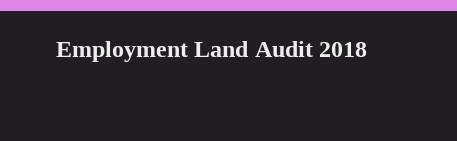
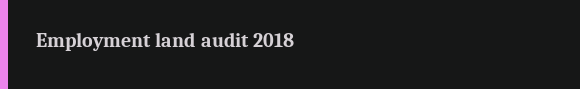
[194,41,313,57] Land Audit -> [155,32,249,47] land audit

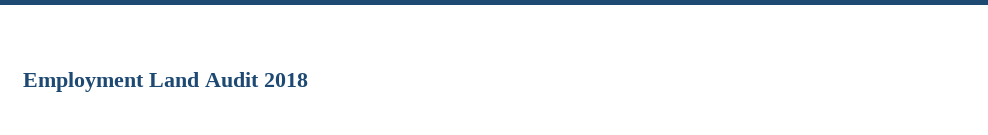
[155,32,249,47] land audit -> [149,72,259,87] Land Audit

